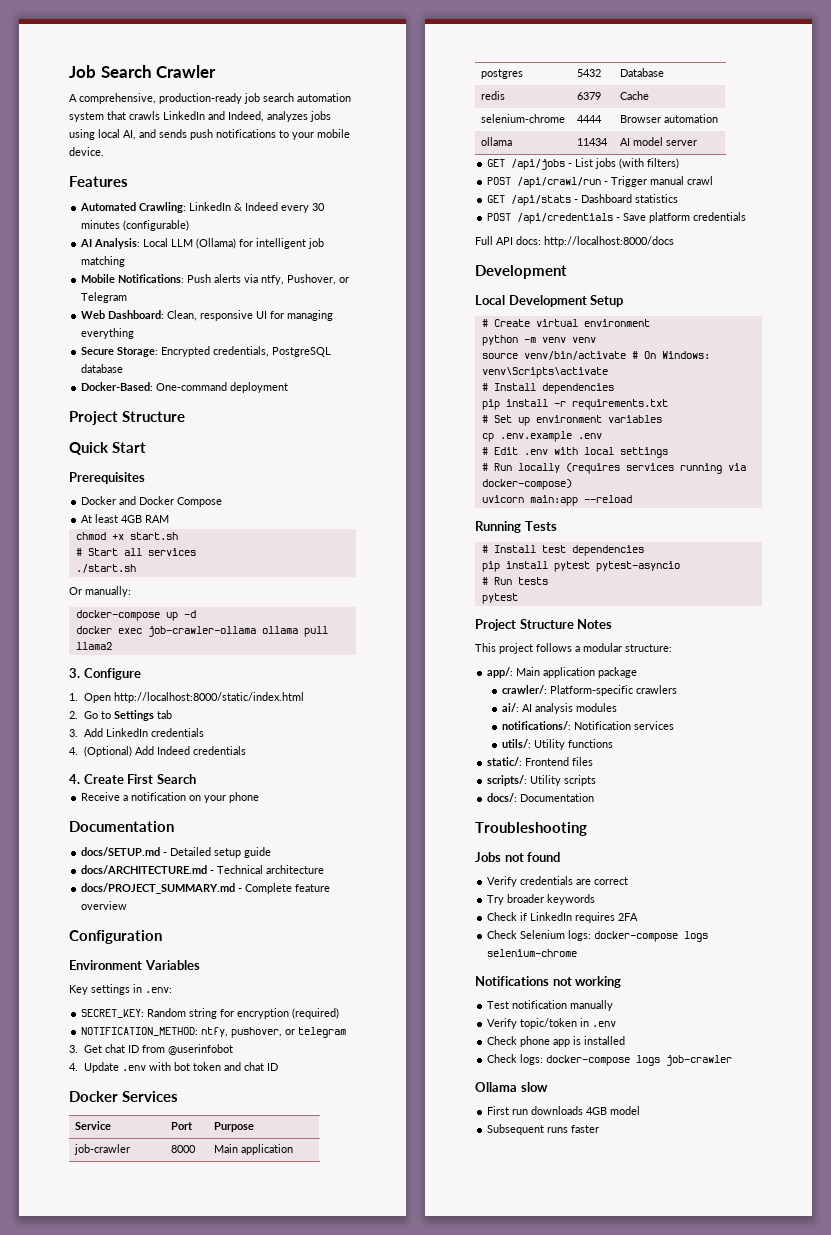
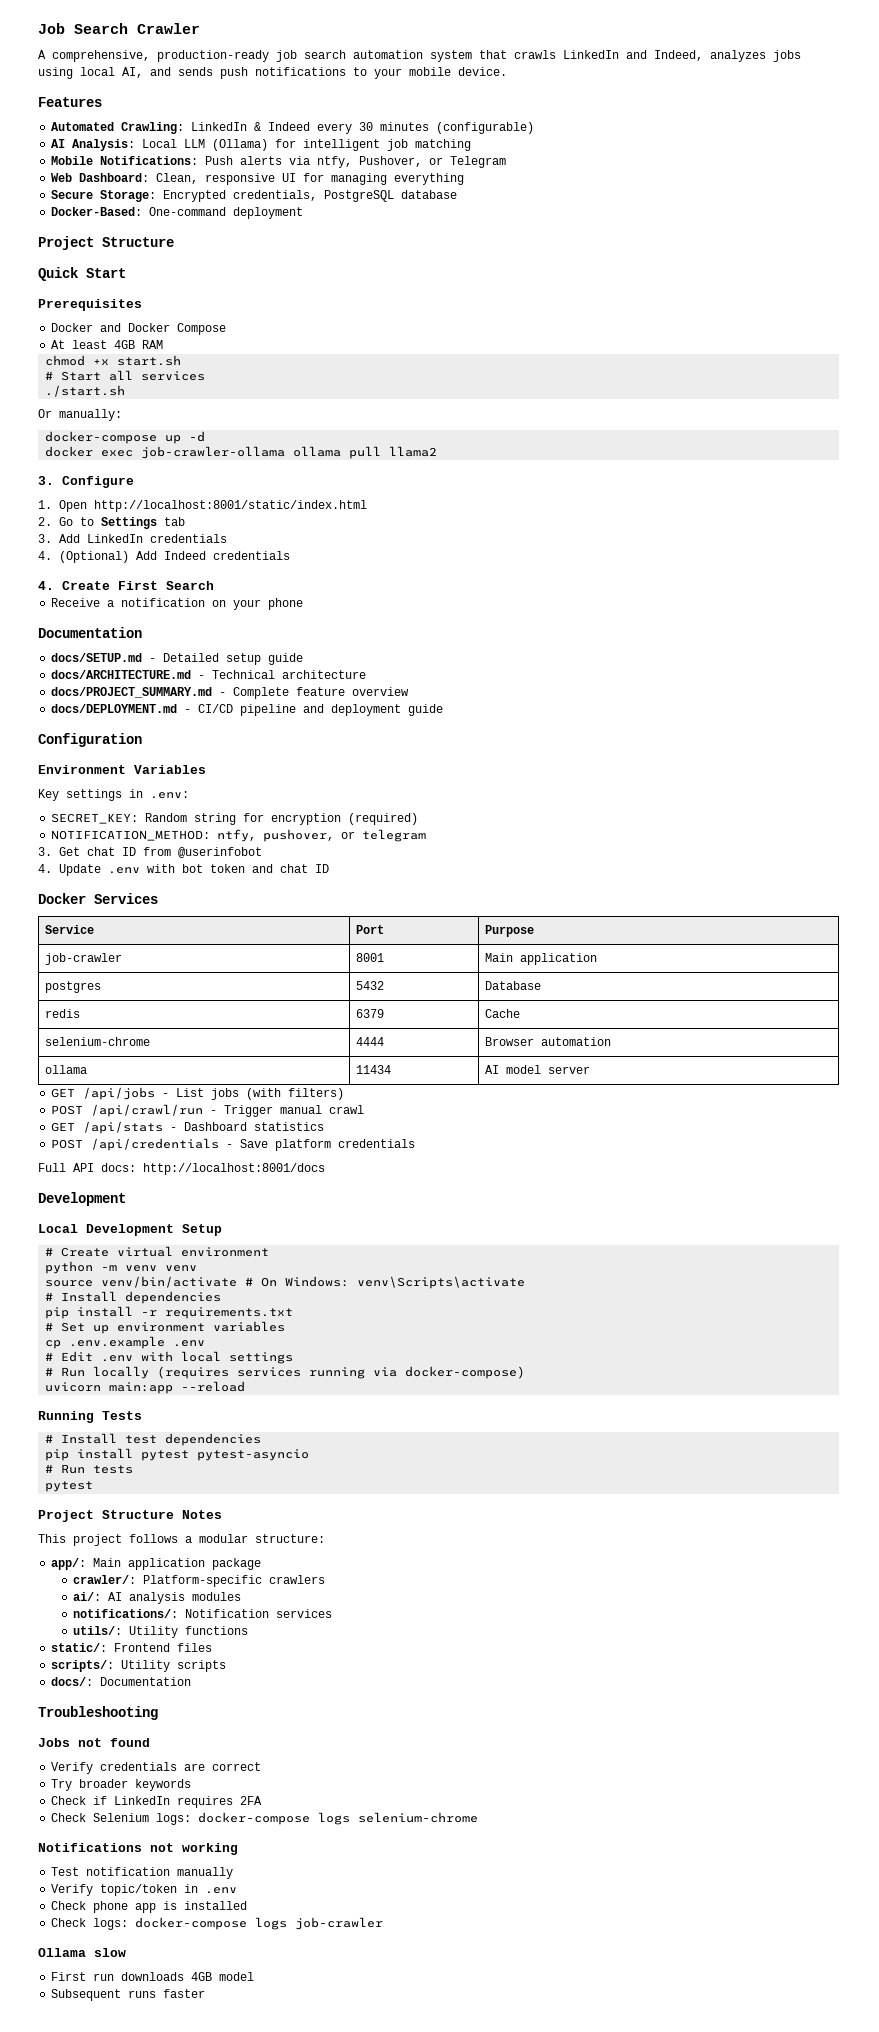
[113,692,304,703] http://localhost:8000/static/index.html -> [94,500,368,512] http://localhost:8001/static/index.html
(128, 905) none -> [51,704,444,716] // docs/DEPLOYMENT.md - CI/CD pipeline and deployment guide
[170,1145,196,1153] 8000 -> [355,953,384,962] 8001
[544,236,674,247] http://localhost:8000/docs -> [143,1163,325,1175] http://localhost:8001/docs

